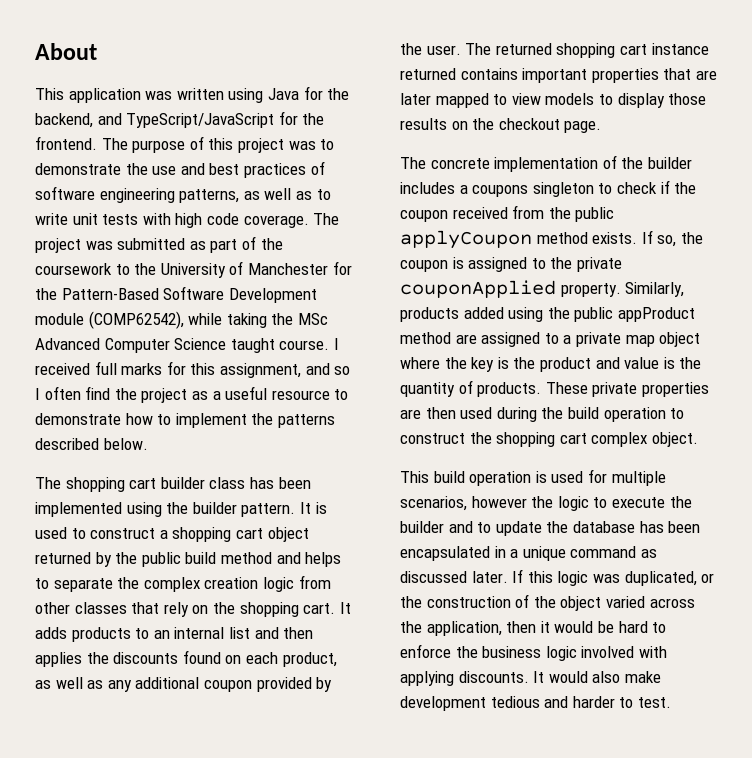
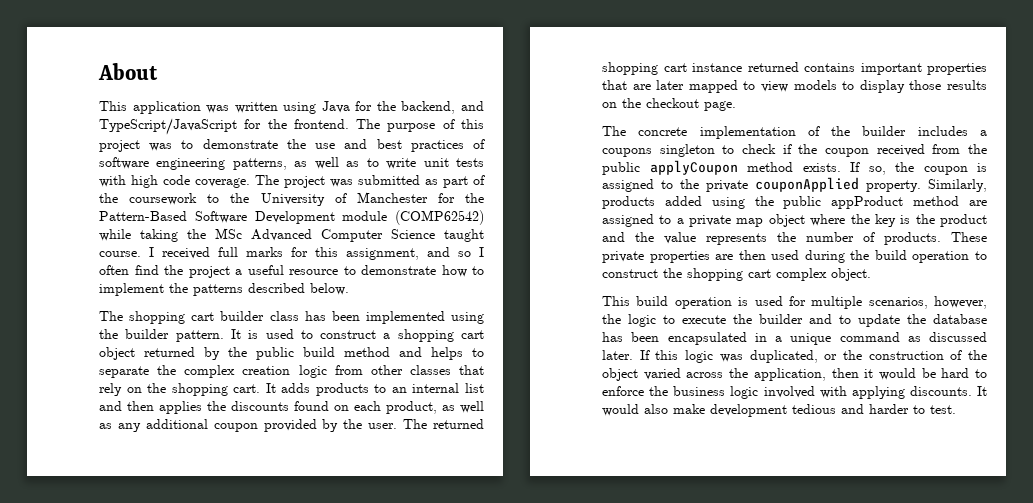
[88,311,184,329] (COMP62542), -> [395,210,484,225] (COMP62542)
[191,391,208,400] as -> (230, 272) none
[624,357,702,369] [400,382,455,397] value is the quantity -> [635,232,854,245] the value represents the number
[471,496,527,508] however -> [934,296,987,309] however,

